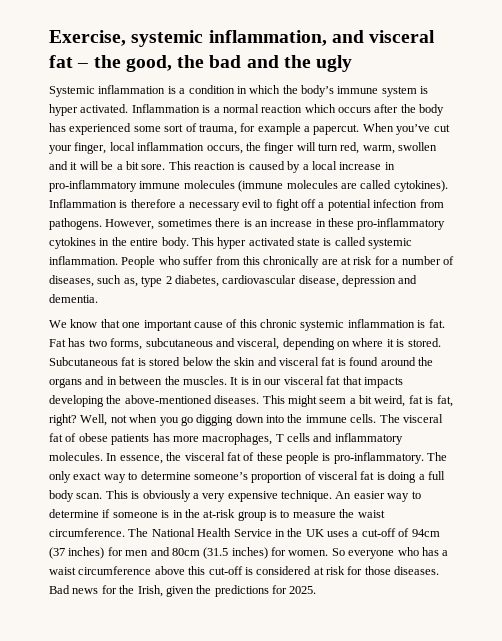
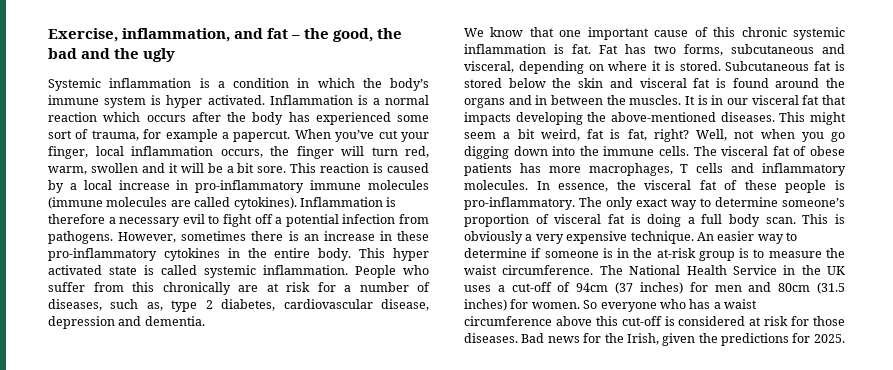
[131,30,204,47] systemic -> (118, 35) none
[369,30,436,43] visceral -> (264, 33) none

